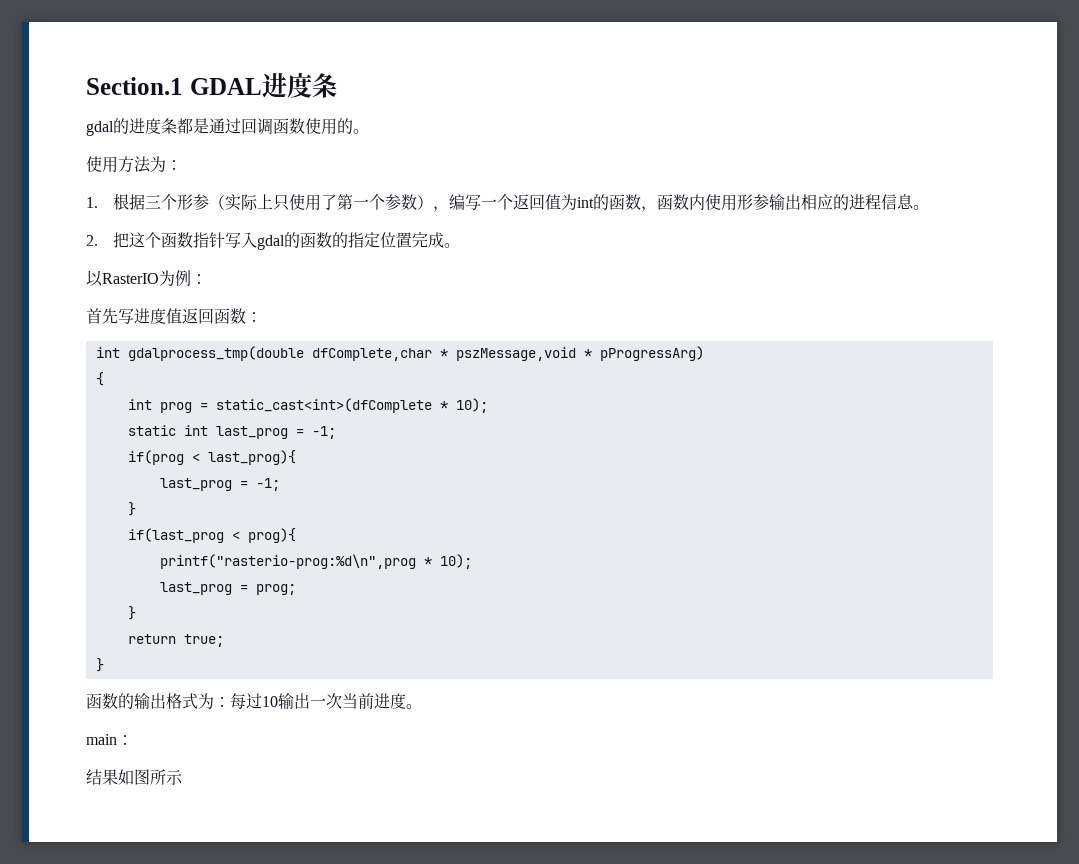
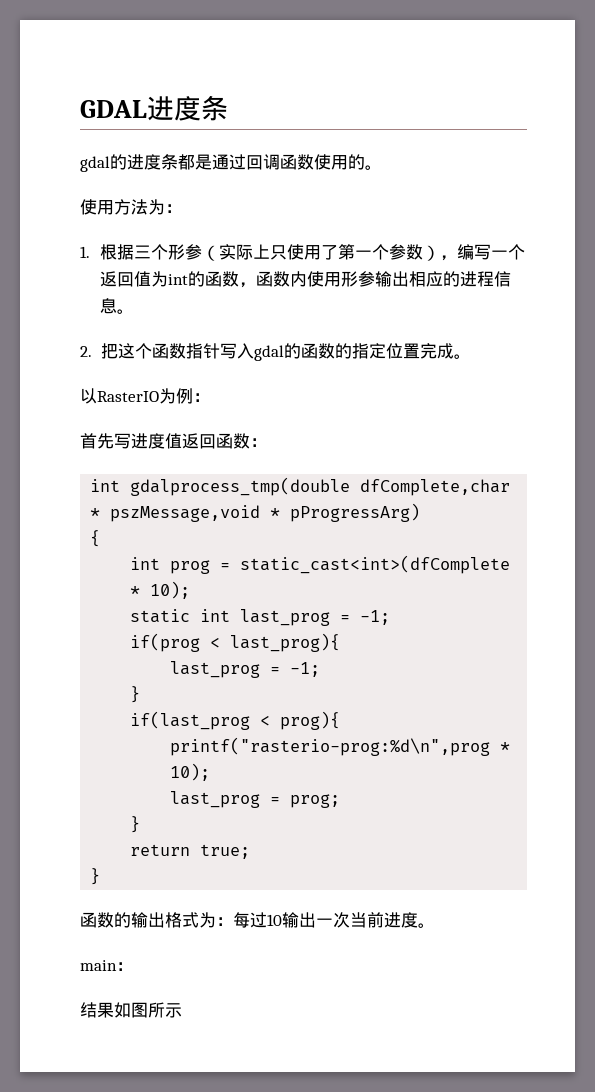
[86,77,183,95] Section.1 -> (80, 109) none

